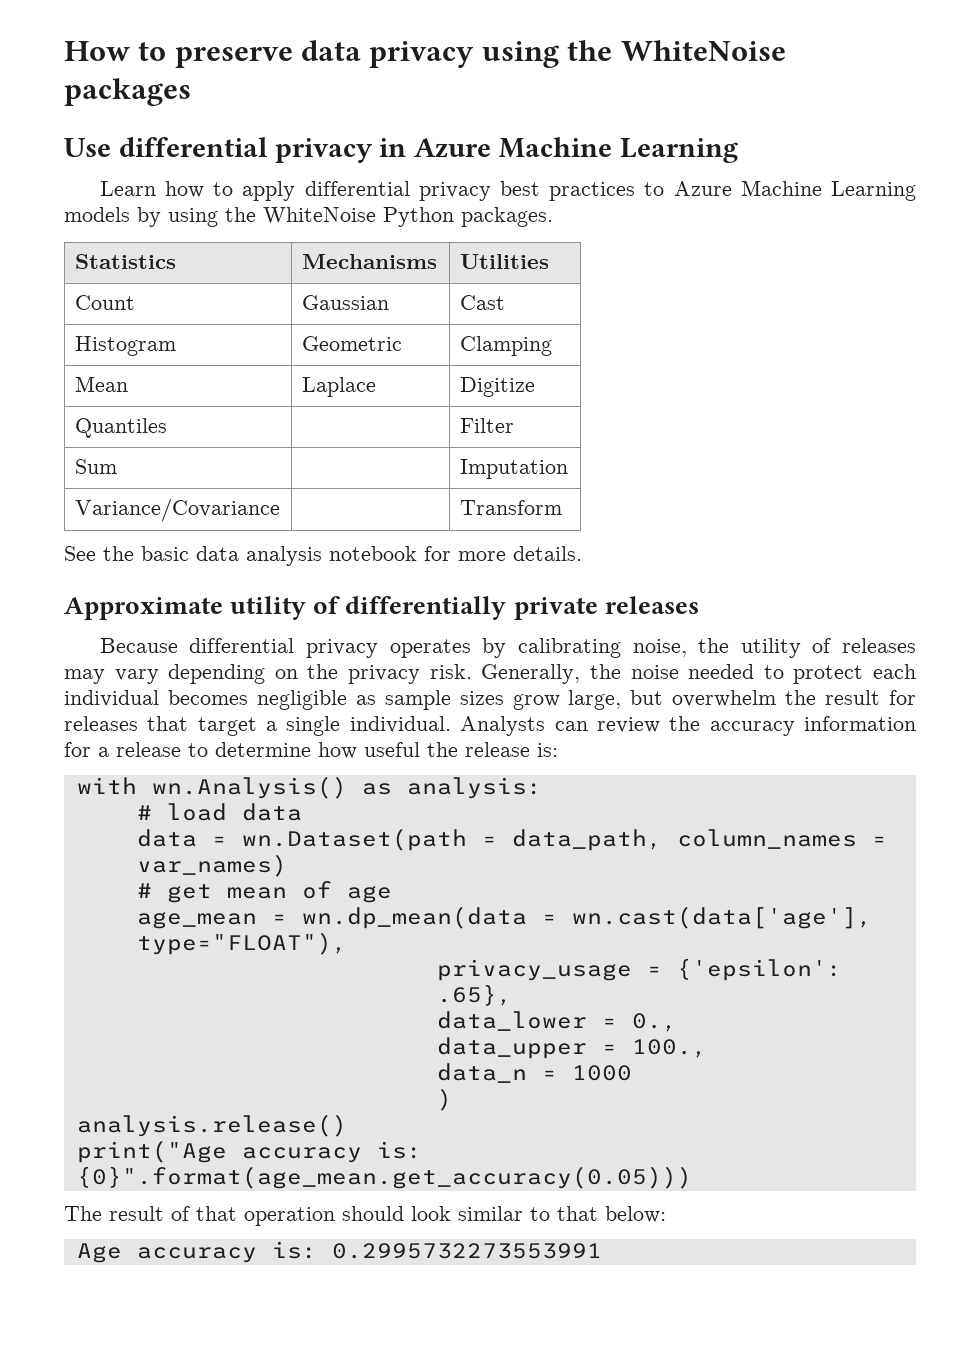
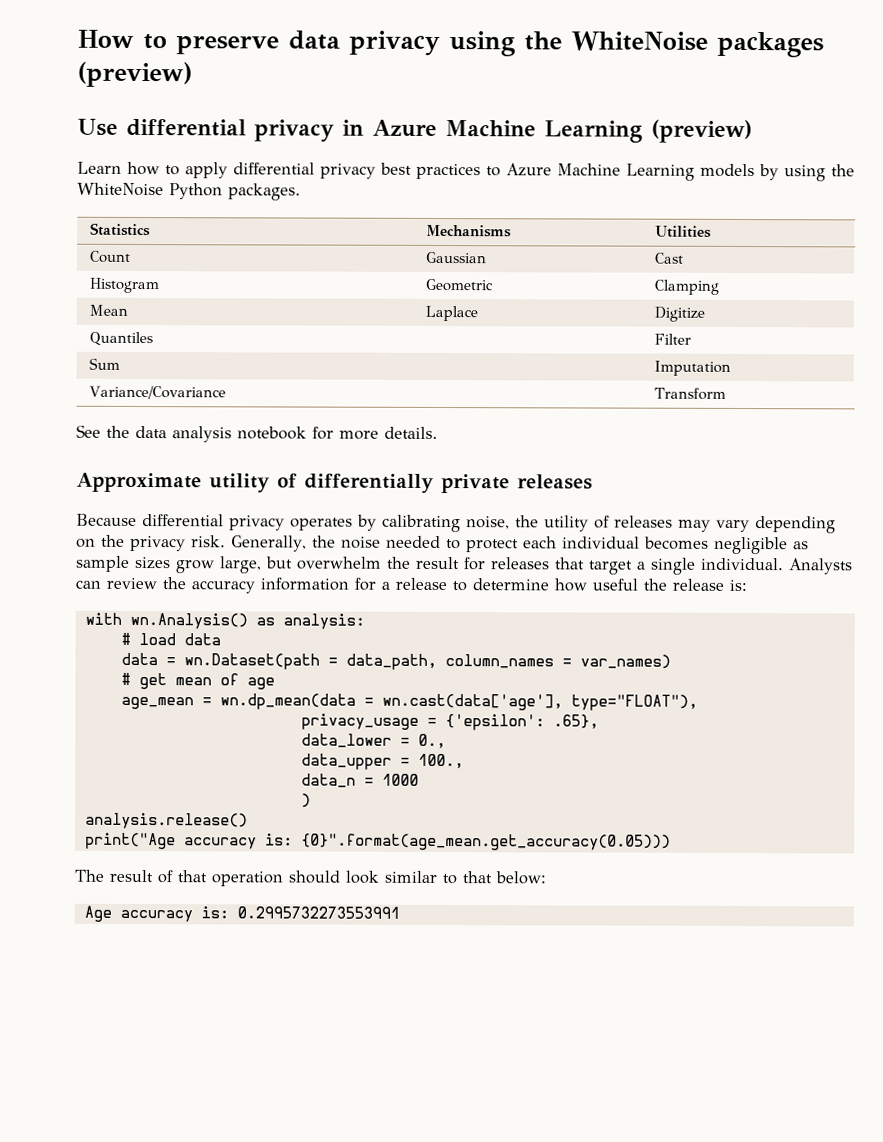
(191, 92) none -> [77,61,193,88] (preview)
(738, 150) none -> [650,119,753,144] (preview)
[141,546,189,561] basic -> (130, 431) none

